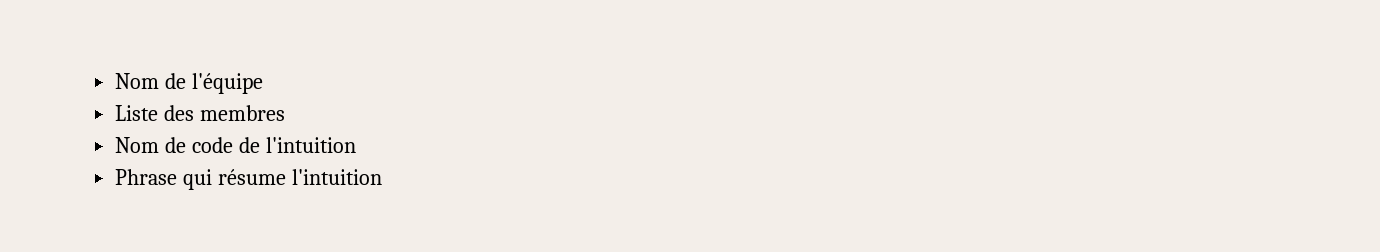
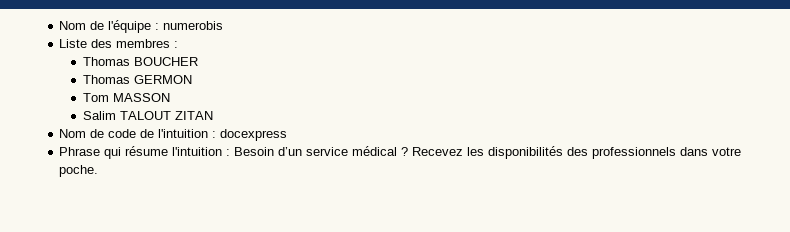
(264, 83) none -> [155,21,224,30] : numerobis
(286, 113) none -> [174,41,179,48] [83,57,199,66] [83,75,193,84] [83,93,171,102] [83,111,214,120] : // Thomas BOUCHER // Thomas GERMON // Tom MASSON // Salim TALOUT ZITAN
(356, 145) none -> [212,129,288,141] : docexpress
(383, 177) none -> [226,146,742,159] [59,165,99,177] : Besoin d’un service médical ? Recevez les disponibilités des professionnels dans votre poche.

